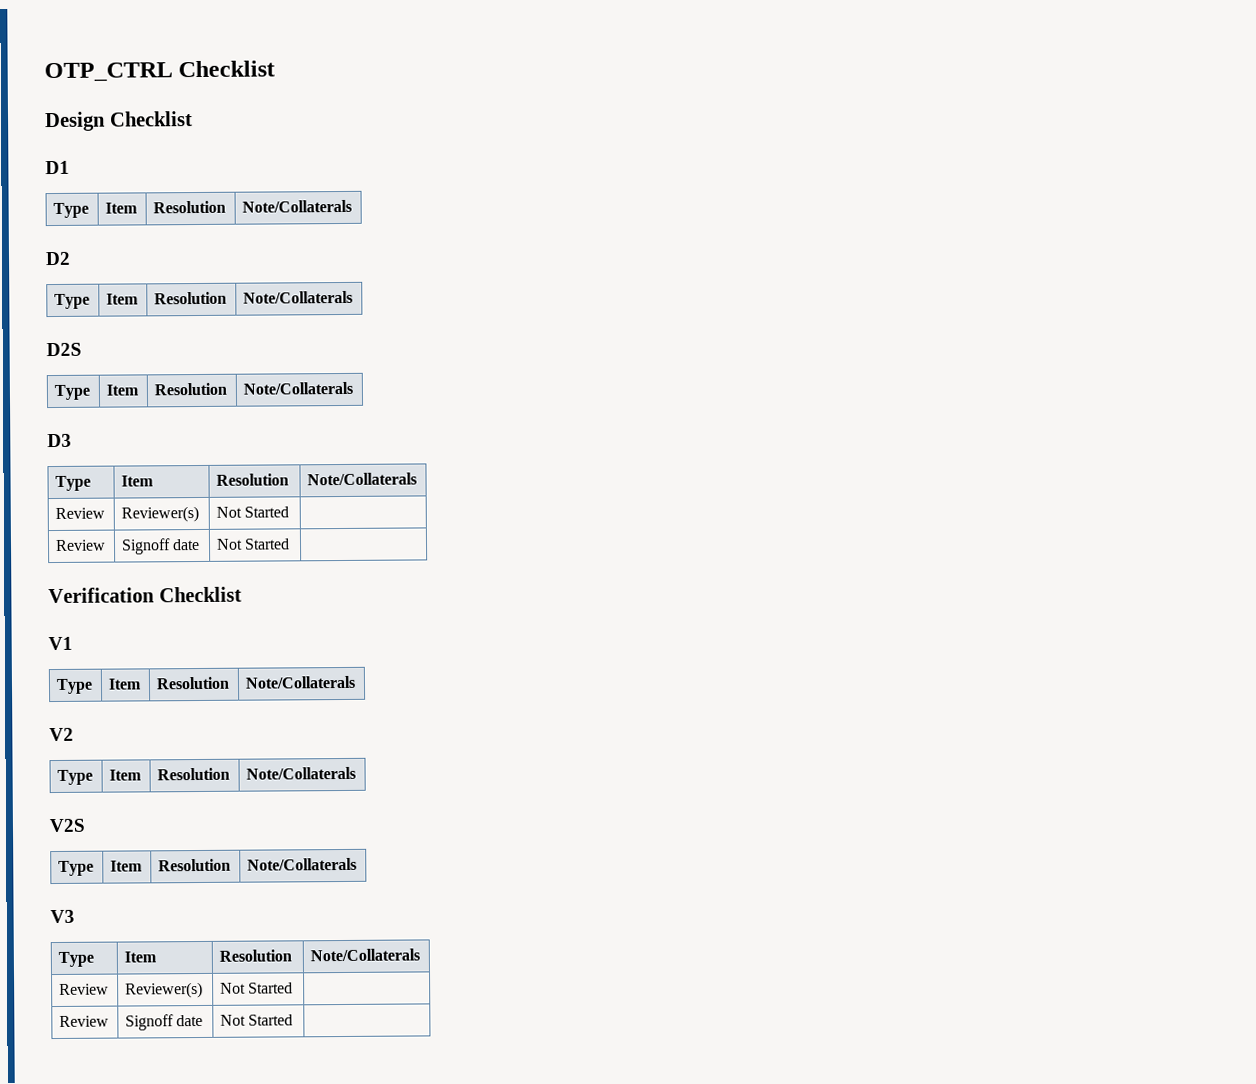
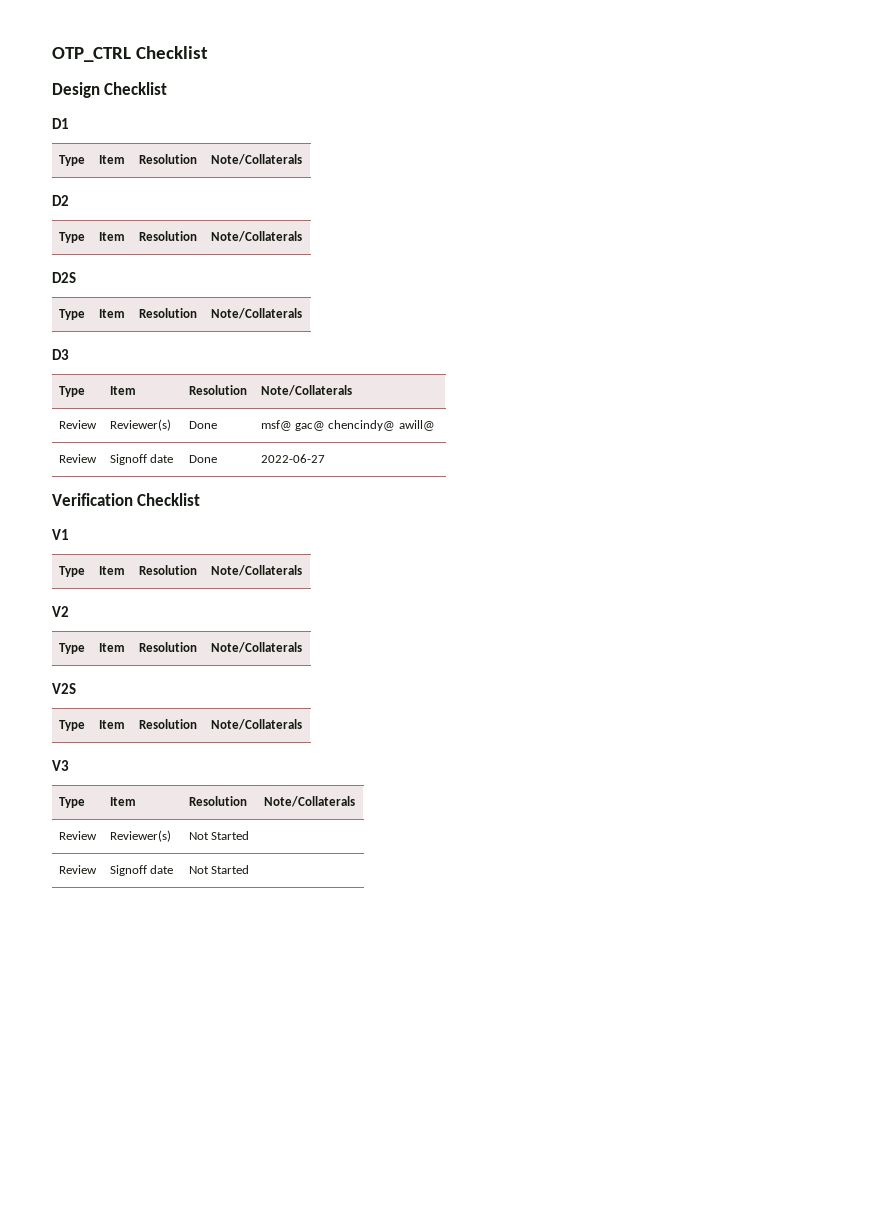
[216,506,290,518] [55,539,107,551] [121,538,201,555] [216,538,291,550] Not Started | // Review | Signoff date | Not Started | -> [188,421,217,429] [260,420,435,431] [58,454,97,463] [109,454,174,465] [188,455,217,463] [260,454,325,463] Done | msf@ gac@ chencindy@ awill@ // Review | Signoff date | Done | 2022-06-27

